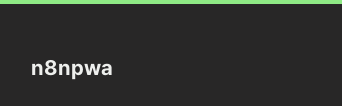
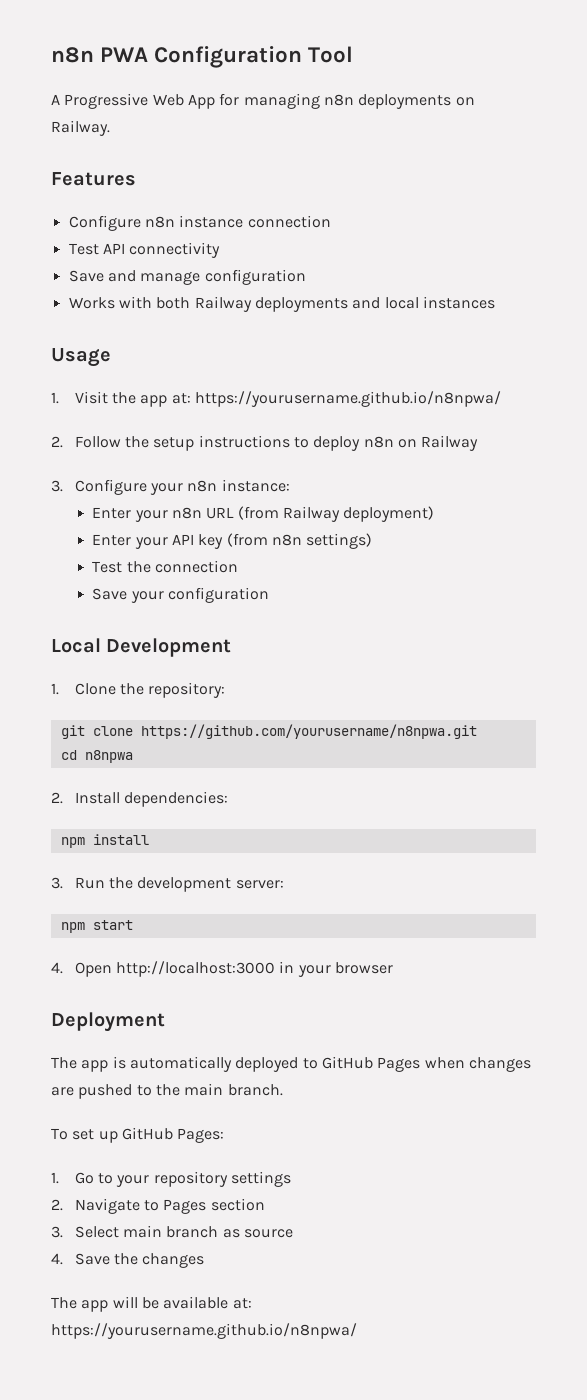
[31,59,113,80] n8npwa -> [51,46,354,68] [51,93,475,109] [51,120,110,136] [51,172,136,186] [68,215,331,231] [68,242,221,258] [68,269,306,285] [68,296,495,312] [51,348,111,367] [51,391,501,407] [51,435,479,451] [51,479,290,495] [92,506,435,522] [92,533,373,549] [92,560,238,573] [92,587,269,603] [51,638,232,657] [51,682,226,698] [60,724,477,739] [60,750,133,763] [51,791,228,807] [60,834,149,848] [51,877,284,892] [60,920,133,933] [51,961,393,977] [51,1012,165,1032] [51,1056,531,1072] [51,1083,283,1099] [51,1127,225,1143] [51,1171,291,1187] [51,1198,265,1214] [51,1225,293,1238] [51,1253,205,1268] [51,1296,252,1312] [51,1323,357,1339] n8n PWA Configuration Tool // A Progressive Web App for managing n8n deployments on Railway. // Features // Configure n8n instance connection // Test API connectivity // Save and manage configuration // Works with both Railway deployments and local instances // Usage // 1. Visit the app at: https://yourusername.github.io/n8npwa/ // 2. Follow the setup instructions to deploy n8n on Railway // 3. Configure your n8n instance: // Enter your n8n URL (from Railway deployment) // Enter your API key (from n8n settings) // Test the connection // Save your configuration // Local Development // 1. Clone the repository: // git clone https://github.com/yourusername/n8npwa.git // cd n8npwa // 2. Install dependencies: // npm install // 3. Run the development server: // npm start // 4. Open http://localhost:3000 in your browser // Deployment // The app is automatically deployed to GitHub Pages when changes are pushed to the main branch. // To set up GitHub Pages: // 1. Go to your repository settings // 2. Navigate to Pages section // 3. Select main branch as source // 4. Save the changes // The app will be available at: https://yourusername.github.io/n8npwa/

